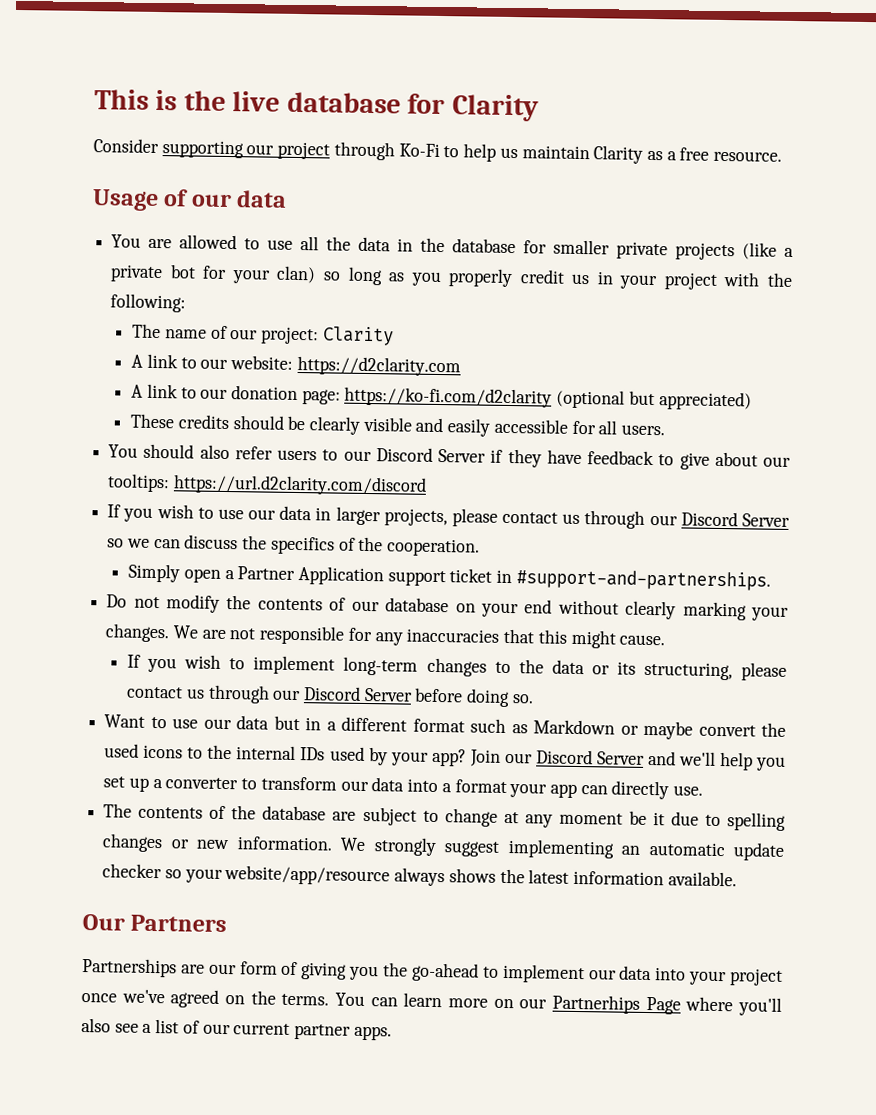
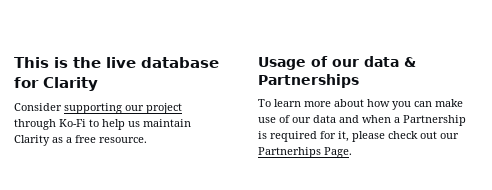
[111,234,794,261] [110,264,793,290] [110,293,187,313] [132,323,394,346] [131,353,461,377] [131,383,752,411] [130,413,666,437] [108,443,791,470] [107,473,427,496] [107,504,790,529] [107,534,481,557] [128,563,771,591] [106,594,790,621] [105,623,666,649] [127,654,788,681] [126,684,534,708] [104,714,786,740] [104,743,786,771] [103,776,704,800] [103,803,786,831] [102,833,785,861] [102,863,737,887] [82,914,228,933] [82,958,784,986] [81,989,782,1016] [81,1018,392,1041] // You are allowed to use all the data in the database for smaller private projects (like a private bot for your clan) so long as you properly credit us in your project with the following: // The name of our project: Clarity // A link to our website: https://d2clarity.com // A link to our donation page: https://ko-fi.com/d2clarity (optional but appreciated) // These credits should be clearly visible and easily accessible for all users. // You should also refer users to our Discord Server if they have feedback to give about our tooltips: https://url.d2clarity.com/discord // If you wish to use our data in larger projects, please contact us through our Discord Server so we can discuss the specifics of the cooperation. // Simply open a Partner Application support ticket in #support-and-partnerships. // Do not modify the contents of our database on your end without clearly marking your changes. We are not responsible for any inaccuracies that this might cause. // If you wish to implement long-term changes to the data or its structuring, please contact us through our Discord Server before doing so. // Want to use our data but in a different format such as Markdown or maybe convert the used icons to the internal IDs used by your app? Join our Discord Server and we'll help you set up a converter to transform our data into a format your app can directly use. // The contents of the database are subject to change at any moment be it due to spelling changes or new information. We strongly suggest implementing an automatic update checker so your website/app/resource always shows the latest information available. // Our Partners // Partnerships are our form of giving you the go-ahead to implement our data into your project once we've agreed on the terms. You can learn more on our Partnerhips Page where you'll also see a list of our current partner apps. -> [404,57,416,67] [258,74,359,88] [258,99,463,110] [258,115,466,126] [258,131,459,142] [258,147,352,158] & Partnerships // To learn more about how you can make use of our data and when a Partnership is required for it, please check out our Partnerhips Page.

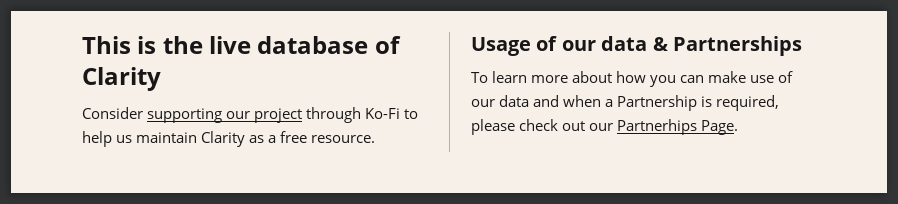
[14,77,39,88] for -> [374,36,401,54] of
[270,131,349,142] required for it, -> [716,95,780,111] required,

